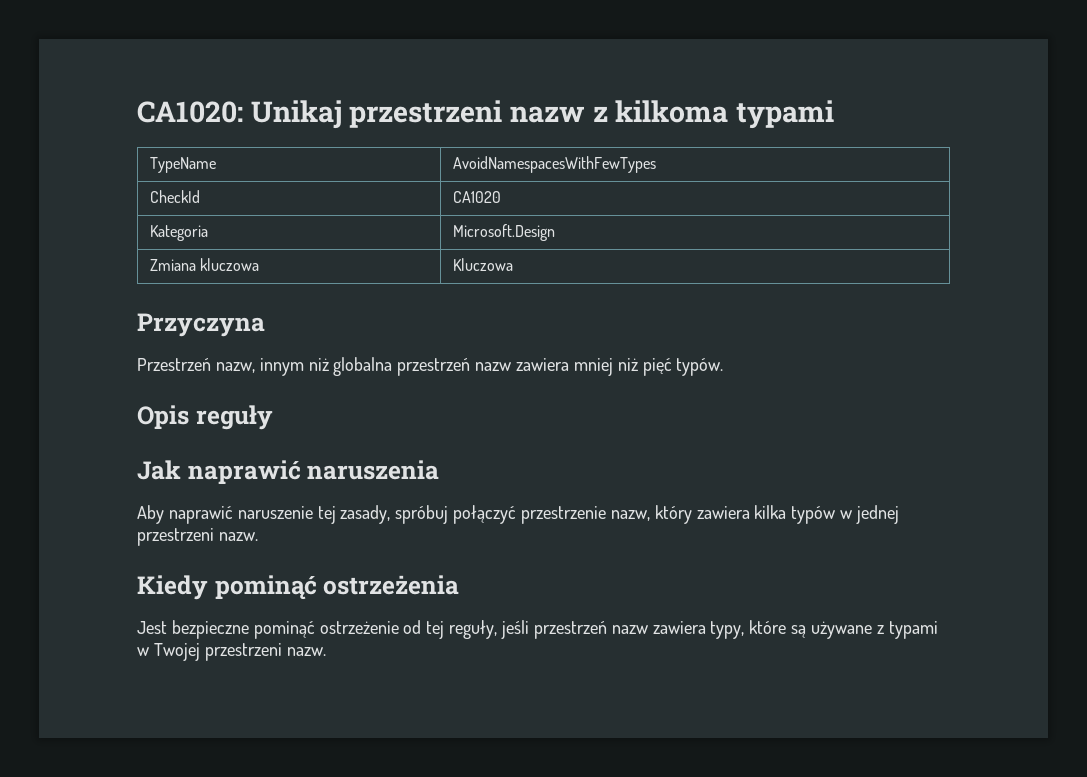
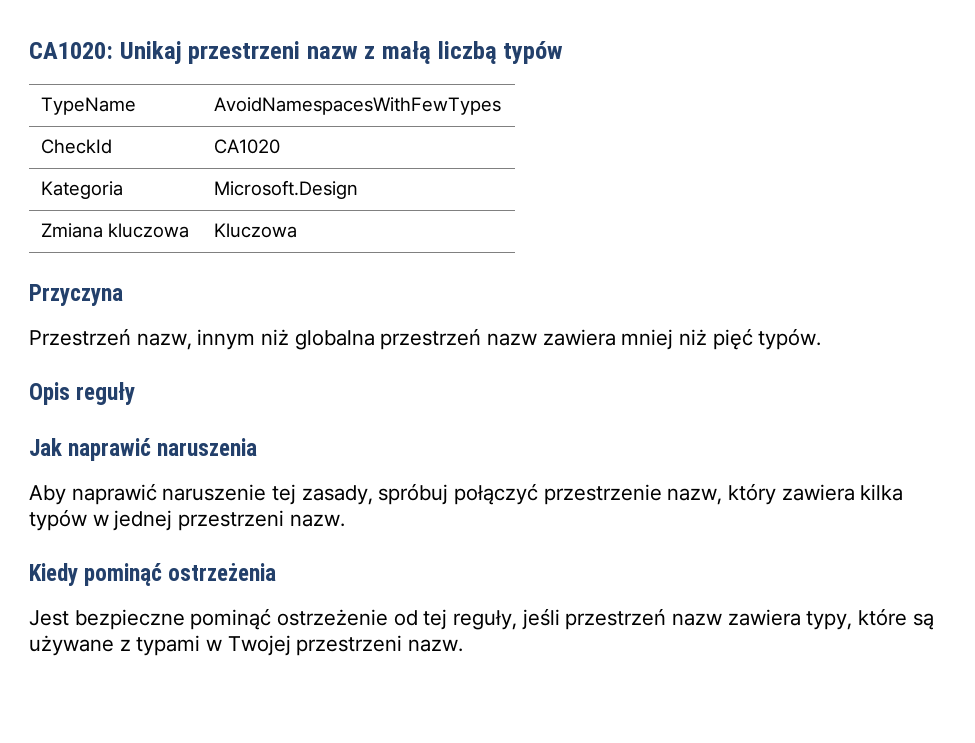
[615,100,835,129] kilkoma typami -> [382,41,564,64] małą liczbą typów

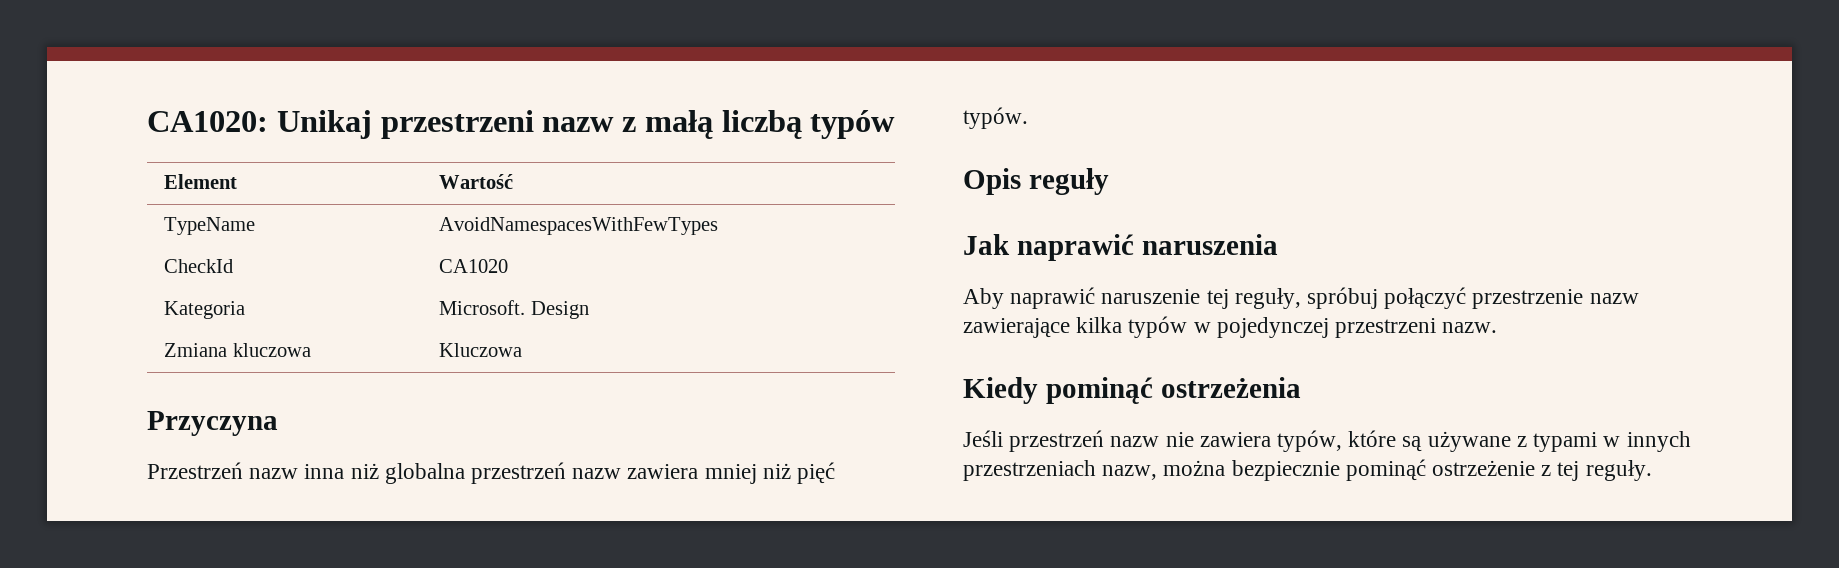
(564, 52) none -> [164,174,238,189] [439,174,514,189] // Element | Wartość
[213,180,358,199] Microsoft.Design -> [439,300,589,319] Microsoft. Design
[136,329,256,350] nazw, innym -> [249,464,345,479] nazw inna
[301,485,373,505] zasady, -> [1234,288,1301,309] reguły,
[667,483,855,505] nazw, który zawiera -> [1589,293,1639,304] [963,318,1070,338] nazw zawierające
[113,510,173,531] jednej -> [1216,317,1329,338] pojedynczej
[29,608,853,630] Jest bezpieczne pominąć ostrzeżenie od tej reguły, jeśli przestrzeń nazw zawiera typy, -> [963,430,1343,452] Jeśli przestrzeń nazw nie zawiera typów,
[227,635,464,656] Twojej przestrzeni nazw. -> [1626,431,1691,452] [963,459,1652,481] innych przestrzeniach nazw, można bezpiecznie pominąć ostrzeżenie z tej reguły.

